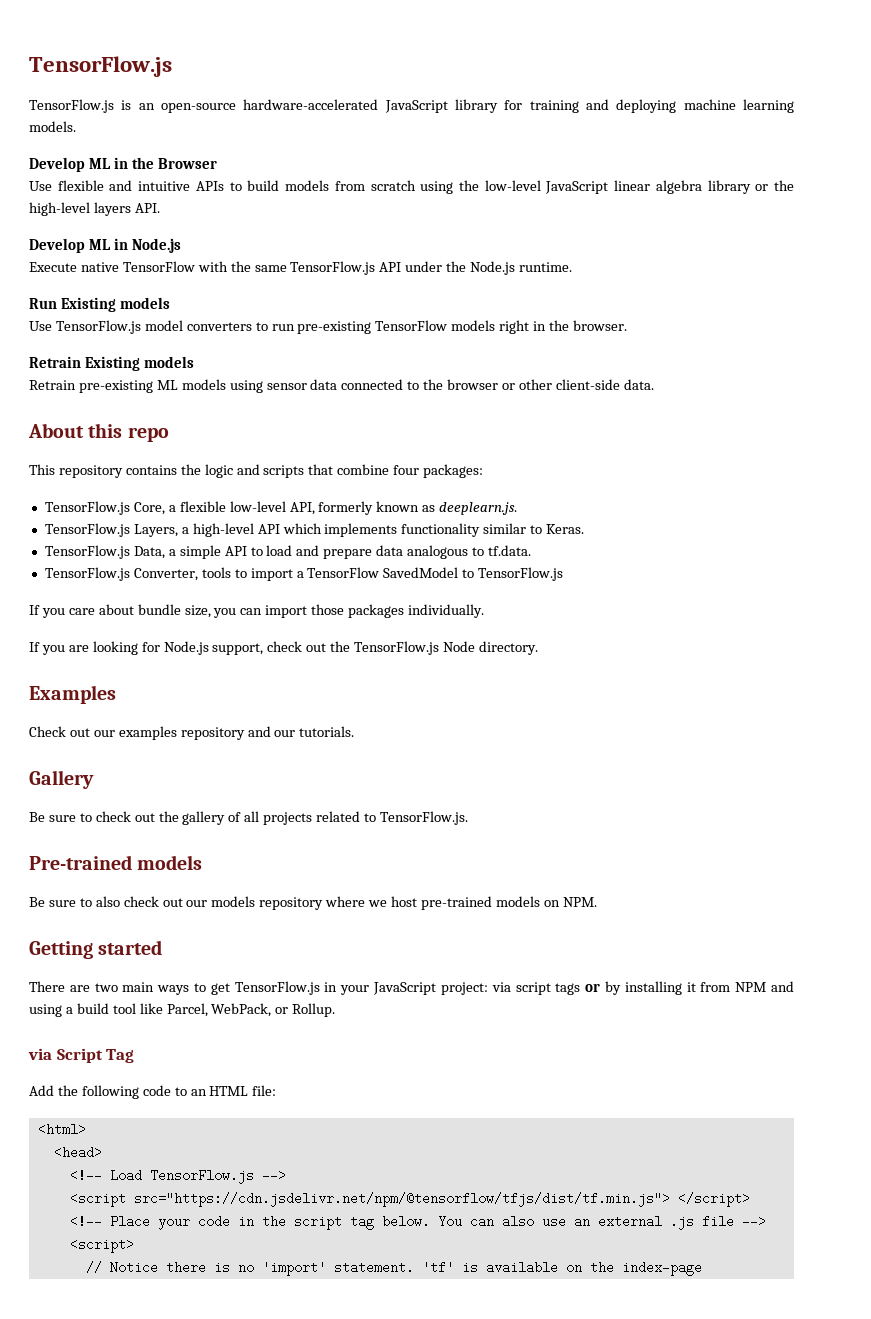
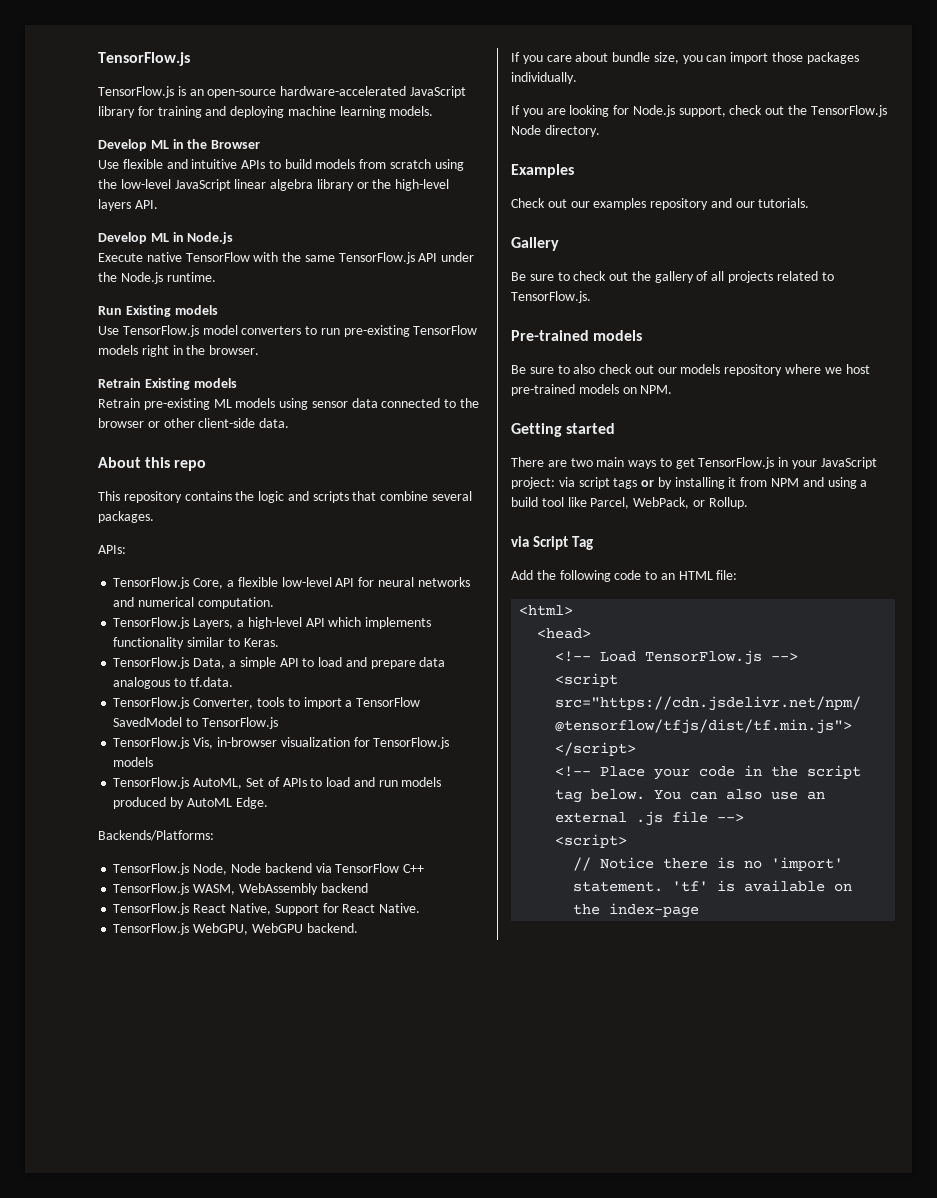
[393,464,484,478] four packages: -> [432,491,473,501] [98,511,154,523] [98,545,126,554] several packages. // APIs:
[289,501,518,515] API, formerly known as deeplearn.js. -> [335,577,470,587] [113,597,274,609] API for neural networks and numerical computation.
(564, 574) none -> [113,737,450,749] [113,757,154,767] [113,777,442,789] [113,797,268,809] [98,830,214,841] [113,863,425,875] [113,883,368,895] [113,903,421,915] [113,923,358,935] // TensorFlow.js Vis, in-browser visualization for TensorFlow.js models // TensorFlow.js AutoML, Set of APIs to load and run models produced by AutoML Edge. // Backends/Platforms: // TensorFlow.js Node, Node backend via TensorFlow C++ // TensorFlow.js WASM, WebAssembly backend // TensorFlow.js React Native, Support for React Native. // TensorFlow.js WebGPU, WebGPU backend.

